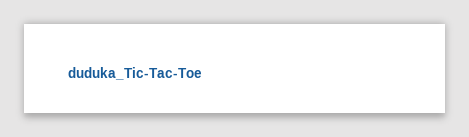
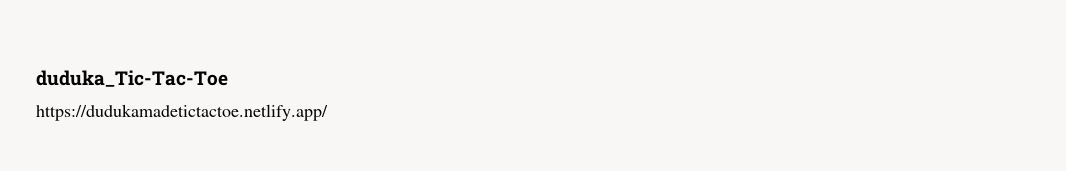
(202, 73) none -> [36,104,328,121] // https://dudukamadetictactoe.netlify.app/

